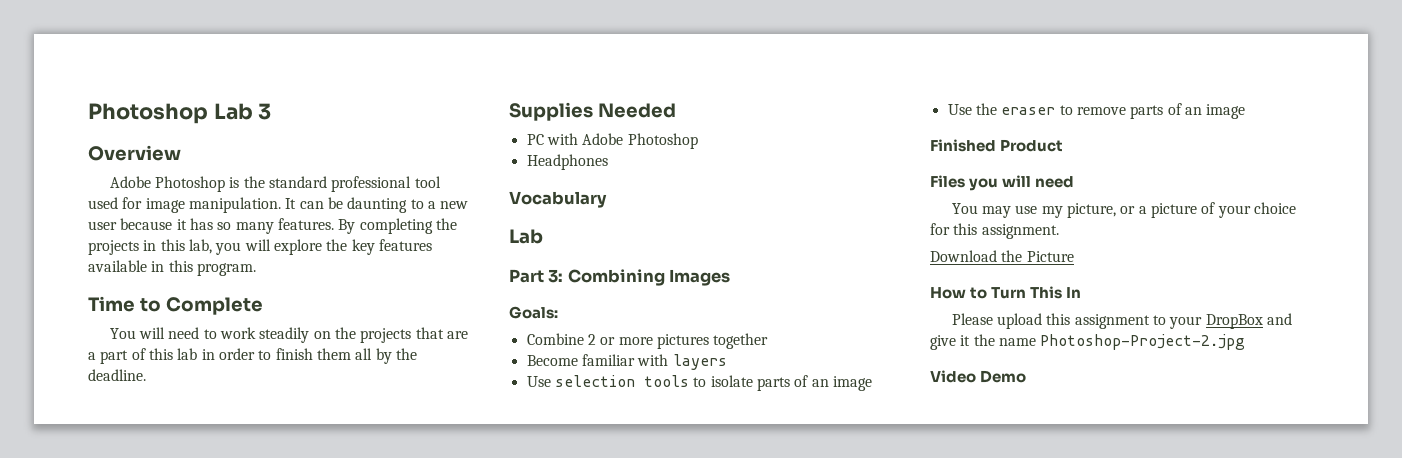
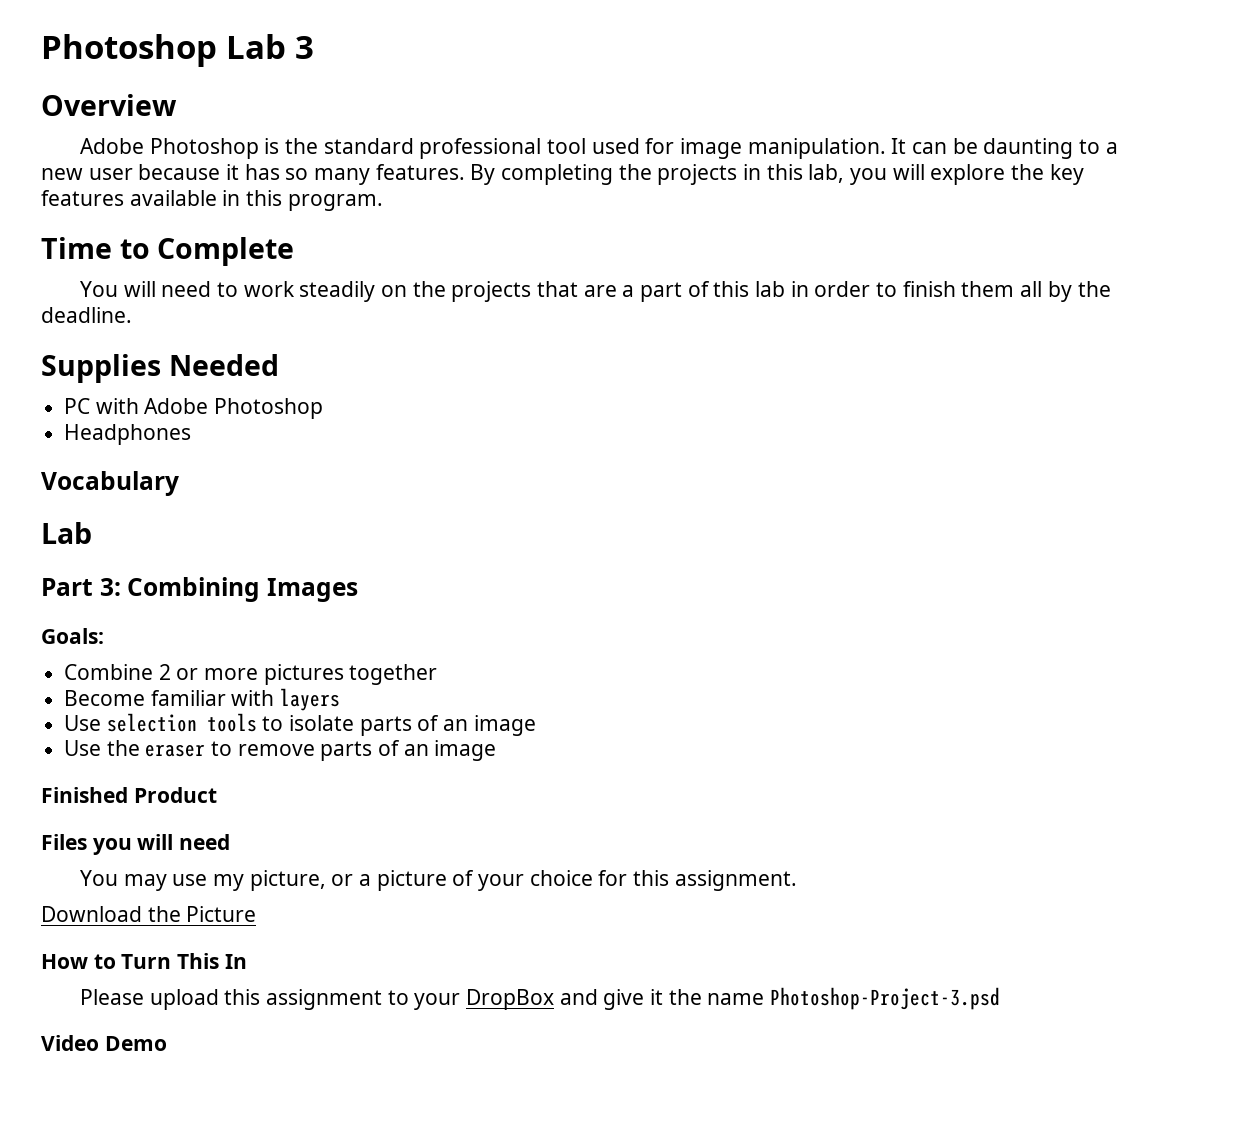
[1040,334,1246,350] Photoshop-Project-2.jpg -> [770,987,1001,1010] Photoshop-Project-3.psd

